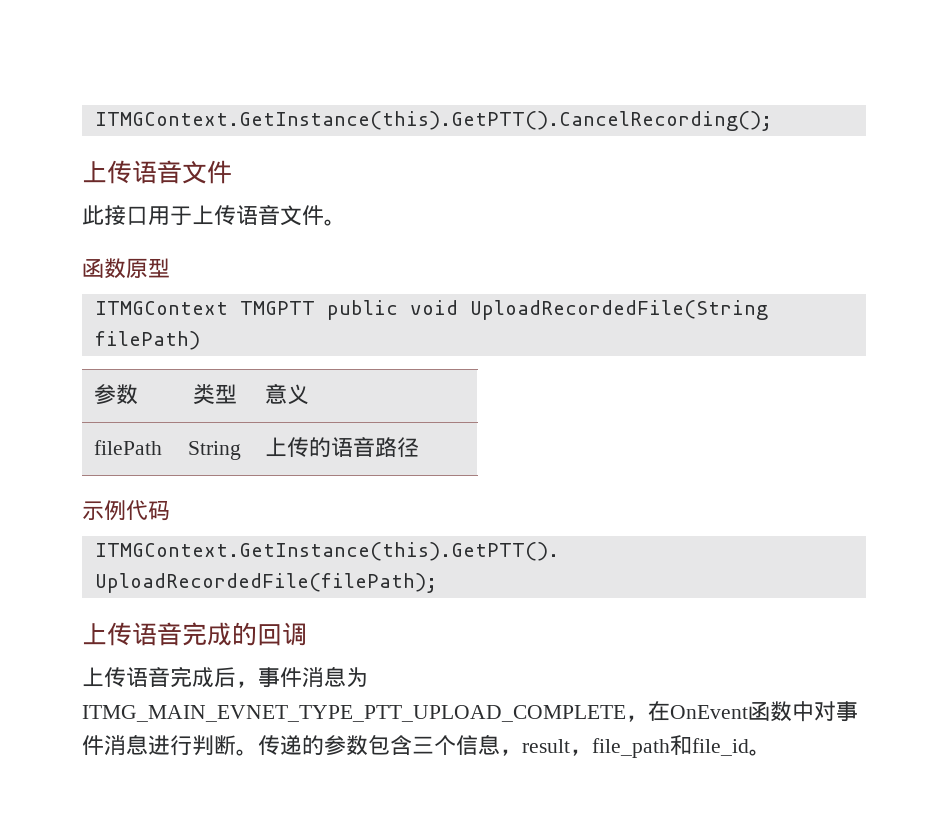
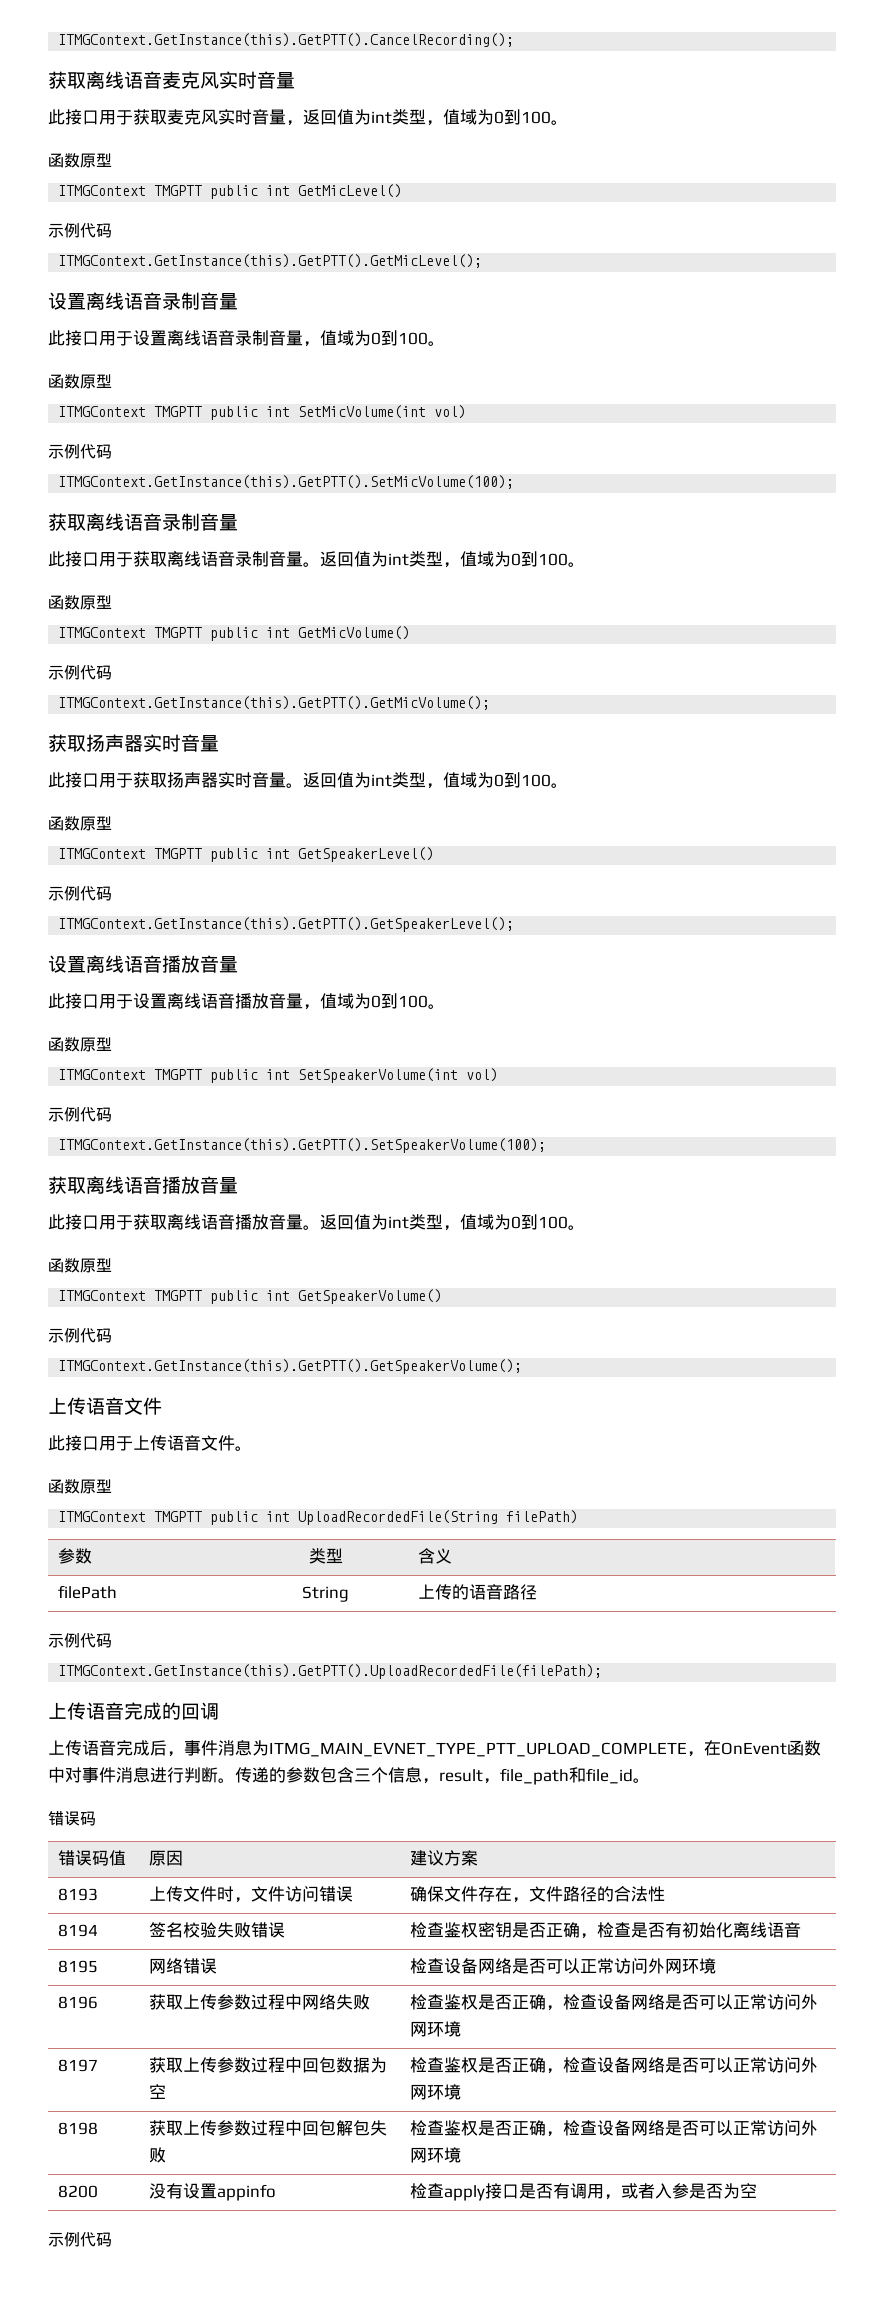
(772, 121) none -> [48,71,295,89] [48,109,568,126] [48,153,112,168] [58,184,403,199] [48,223,112,238] [58,254,483,268] [48,292,238,310] [48,330,445,347] [48,374,112,389] [58,405,467,420] [48,444,112,459] [58,475,515,489] [48,513,238,531] [48,551,585,568] [48,595,112,610] [58,626,411,641] [48,665,112,680] [58,696,491,710] [48,734,219,752] [48,772,568,789] [48,816,112,831] [58,847,435,862] [48,886,112,901] [58,917,515,932] [48,955,238,973] [48,993,445,1010] [48,1037,112,1052] [58,1068,499,1083] [48,1107,112,1122] [58,1138,547,1153] [48,1176,238,1194] [48,1214,585,1231] [48,1258,112,1273] [58,1289,443,1304] [48,1328,112,1343] [58,1359,523,1374] // 获取离线语音麦克风实时音量 // 此接口用于获取麦克风实时音量，返回值为int类型，值域为0到100。 // 函数原型 // ITMGContext TMGPTT public int GetMicLevel() // 示例代码 // ITMGContext.GetInstance(this).GetPTT().GetMicLevel(); // 设置离线语音录制音量 // 此接口用于设置离线语音录制音量，值域为0到100。 // 函数原型 // ITMGContext TMGPTT public int SetMicVolume(int vol) // 示例代码 // ITMGContext.GetInstance(this).GetPTT().SetMicVolume(100); // 获取离线语音录制音量 // 此接口用于获取离线语音录制音量。返回值为int类型，值域为0到100。 // 函数原型 // ITMGContext TMGPTT public int GetMicVolume() // 示例代码 // ITMGContext.GetInstance(this).GetPTT().GetMicVolume(); // 获取扬声器实时音量 // 此接口用于获取扬声器实时音量。返回值为int类型，值域为0到100。 // 函数原型 // ITMGContext TMGPTT public int GetSpeakerLevel() // 示例代码 // ITMGContext.GetInstance(this).GetPTT().GetSpeakerLevel(); // 设置离线语音播放音量 // 此接口用于设置离线语音播放音量，值域为0到100。 // 函数原型 // ITMGContext TMGPTT public int SetSpeakerVolume(int vol) // 示例代码 // ITMGContext.GetInstance(this).GetPTT().SetSpeakerVolume(100); // 获取离线语音播放音量 // 此接口用于获取离线语音播放音量。返回值为int类型，值域为0到100。 // 函数原型 // ITMGContext TMGPTT public int GetSpeakerVolume() // 示例代码 // ITMGContext.GetInstance(this).GetPTT().GetSpeakerVolume();
[409,300,458,315] void -> [266,1511,291,1522] int
[265,383,288,404] 意 -> [418,1548,436,1564] 含
(771, 752) none -> [48,1811,96,1826] [58,1850,127,1866] [149,1850,184,1866] [410,1850,479,1866] [58,1888,99,1901] [149,1886,354,1903] [410,1886,666,1903] [58,1924,99,1937] [149,1922,286,1938] [410,1922,802,1939] [58,1960,99,1973] [149,1958,218,1974] [410,1958,717,1974] [58,1996,99,2009] [149,1994,371,2010] [410,1994,819,2011] [410,2021,462,2037] [58,2059,99,2072] [149,2057,388,2073] [149,2084,167,2099] [410,2057,819,2074] [410,2084,462,2100] [58,2122,99,2135] [149,2120,388,2136] [149,2147,167,2163] [410,2120,819,2137] [410,2147,462,2163] [58,2185,99,2198] [149,2183,277,2201] [410,2183,758,2201] [48,2232,112,2247] // 错误码 // 错误码值 | 原因 | 建议方案 // 8193 | 上传文件时，文件访问错误 | 确保文件存在，文件路径的合法性 // 8194 | 签名校验失败错误 | 检查鉴权密钥是否正确，检查是否有初始化离线语音 // 8195 | 网络错误 | 检查设备网络是否可以正常访问外网环境 // 8196 | 获取上传参数过程中网络失败 | 检查鉴权是否正确，检查设备网络是否可以正常访问外网环境 // 8197 | 获取上传参数过程中回包数据为空 | 检查鉴权是否正确，检查设备网络是否可以正常访问外网环境 // 8198 | 获取上传参数过程中回包解包失败 | 检查鉴权是否正确，检查设备网络是否可以正常访问外网环境 // 8200 | 没有设置appinfo | 检查apply接口是否有调用，或者入参是否为空 // 示例代码

